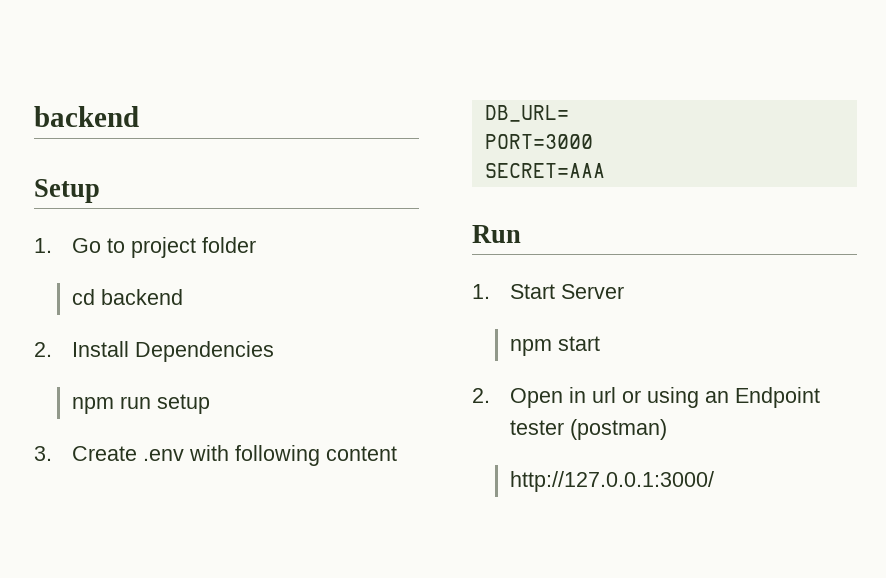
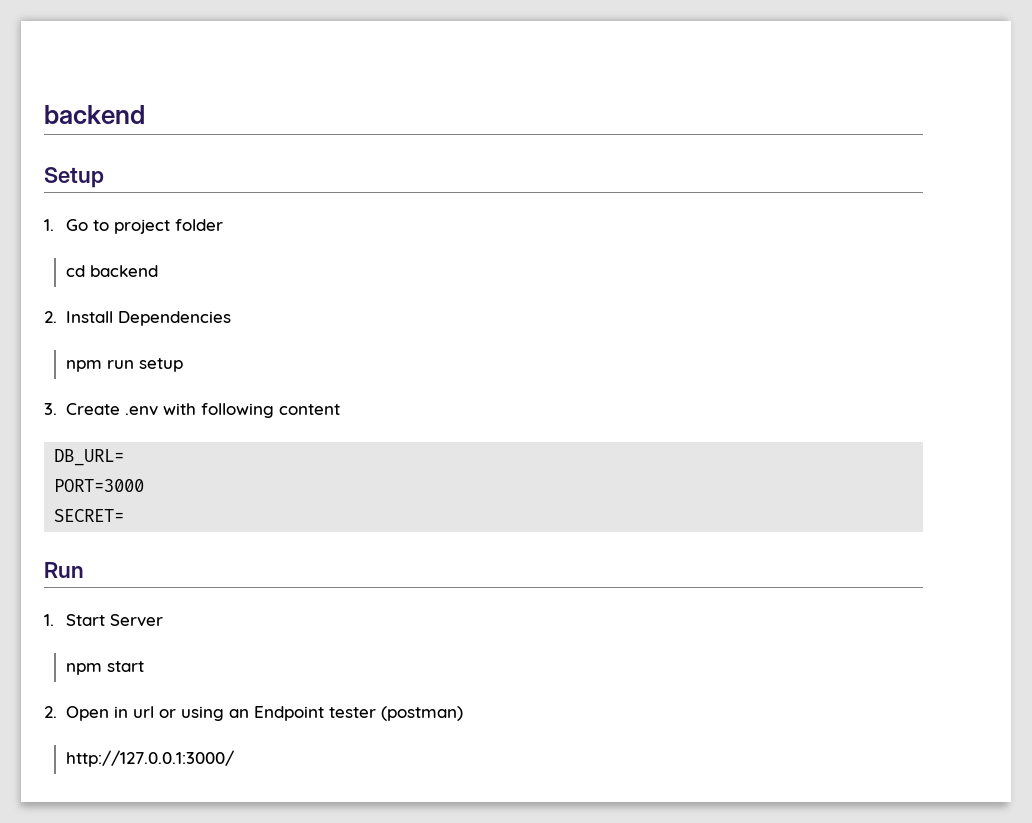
[484,163,605,178] SECRET=AAA -> [54,509,125,522] SECRET=

